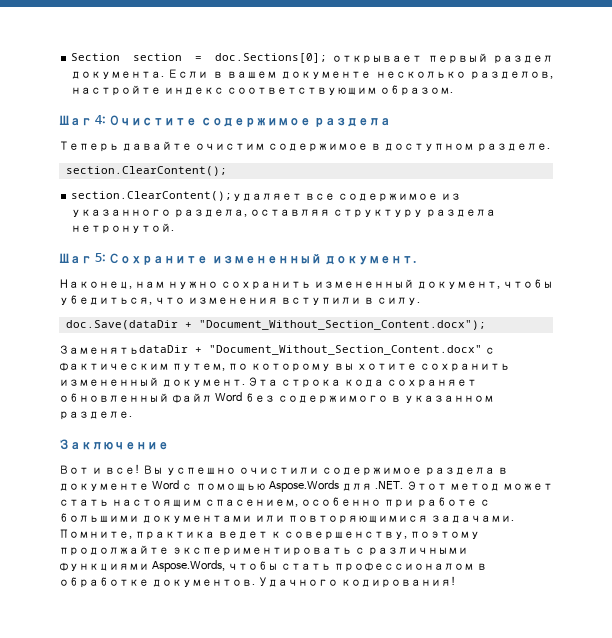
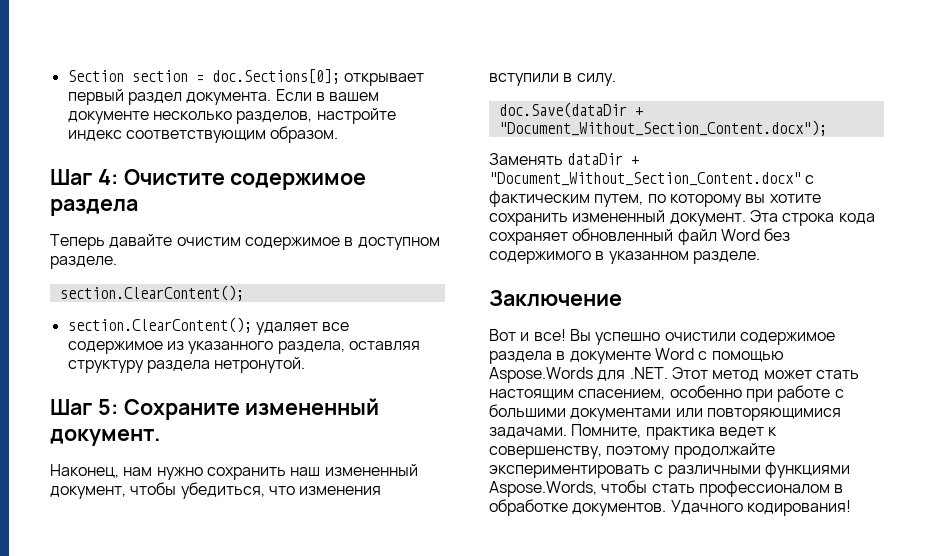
[71,191,303,201] section.ClearContent();удаляет -> [67,317,318,335] section.ClearContent(); удаляет
(311, 285) none -> [290,467,321,476] наш
[59,345,188,354] ЗаменятьdataDir -> [489,153,624,165] Заменять dataDir

